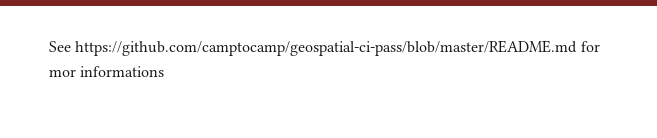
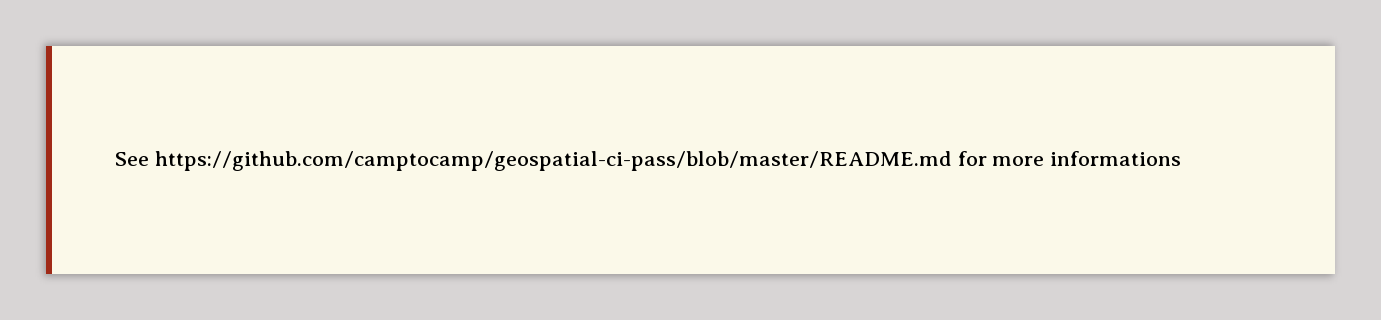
[49,69,76,77] mor -> [992,156,1045,166] more

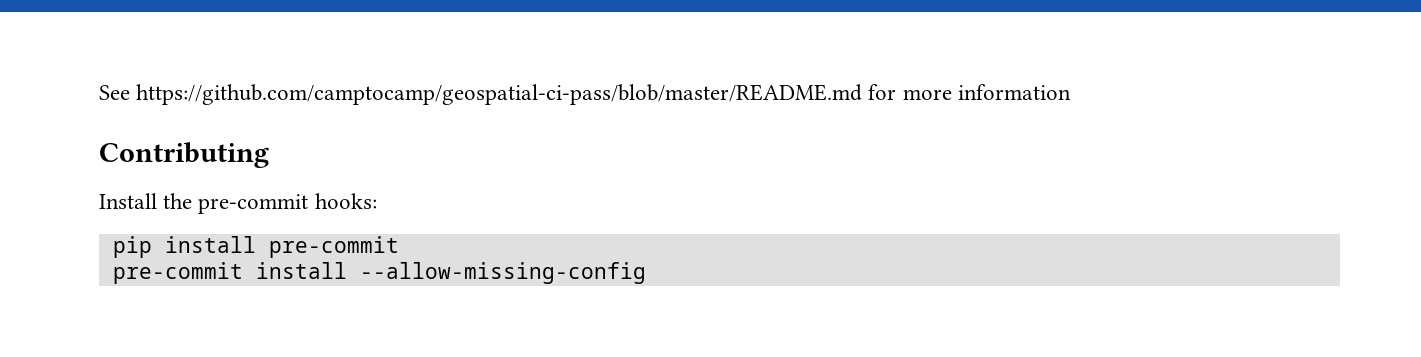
[1050,151,1182,166] informations -> [957,84,1071,100] [99,142,269,168] [99,193,377,214] [112,236,399,258] [112,262,646,284] information // Contributing // Install the pre-commit hooks: // pip install pre-commit // pre-commit install --allow-missing-config

